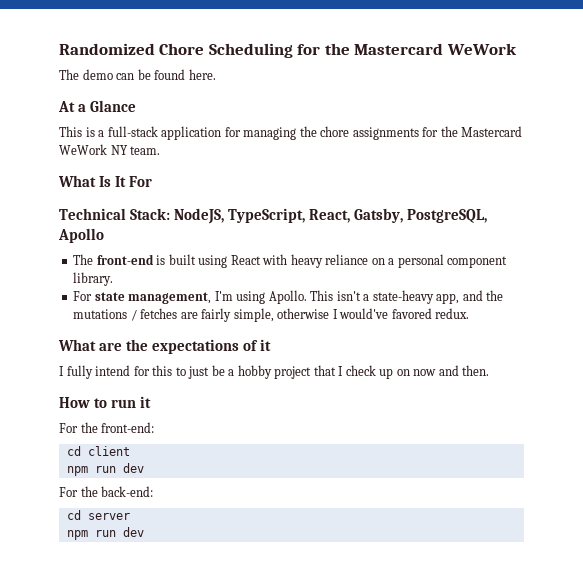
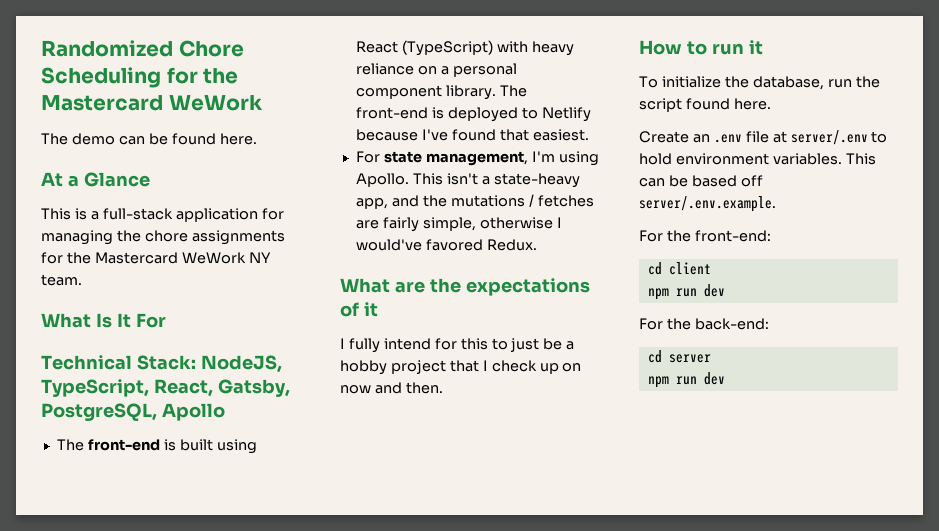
(261, 260) none -> [401,40,493,56] (TypeScript)
(114, 279) none -> [499,85,527,97] [355,107,591,122] [355,129,589,141] The front-end is deployed to Netlify because I've found that easiest.
[435,308,470,319] redux. -> [486,239,537,251] Redux.
(152, 402) none -> [639,76,880,90] [639,98,771,112] [639,130,888,145] [639,153,876,165] [639,175,763,187] [639,196,776,212] // To initialize the database, run the script found here. // Create an .env file at server/.env to hold environment variables. This can be based off server/.env.example.

